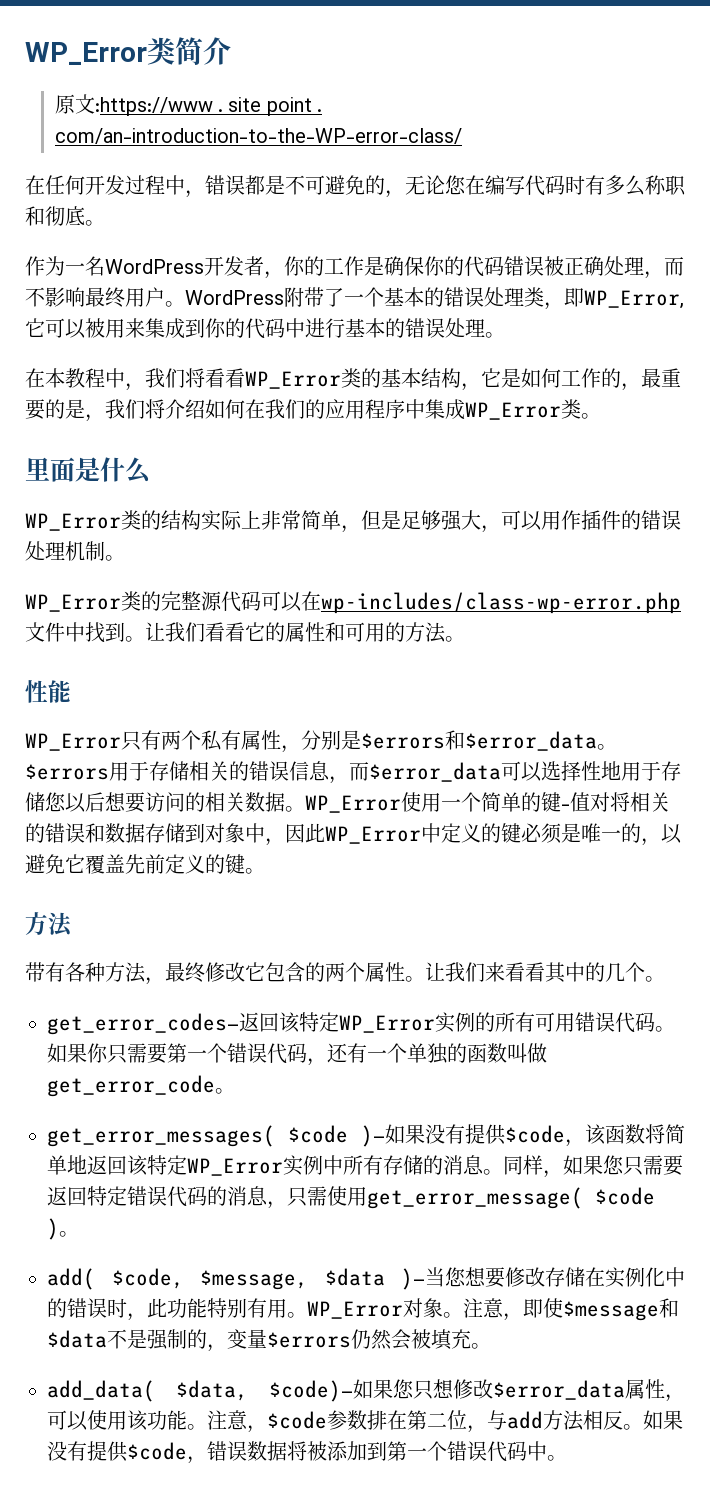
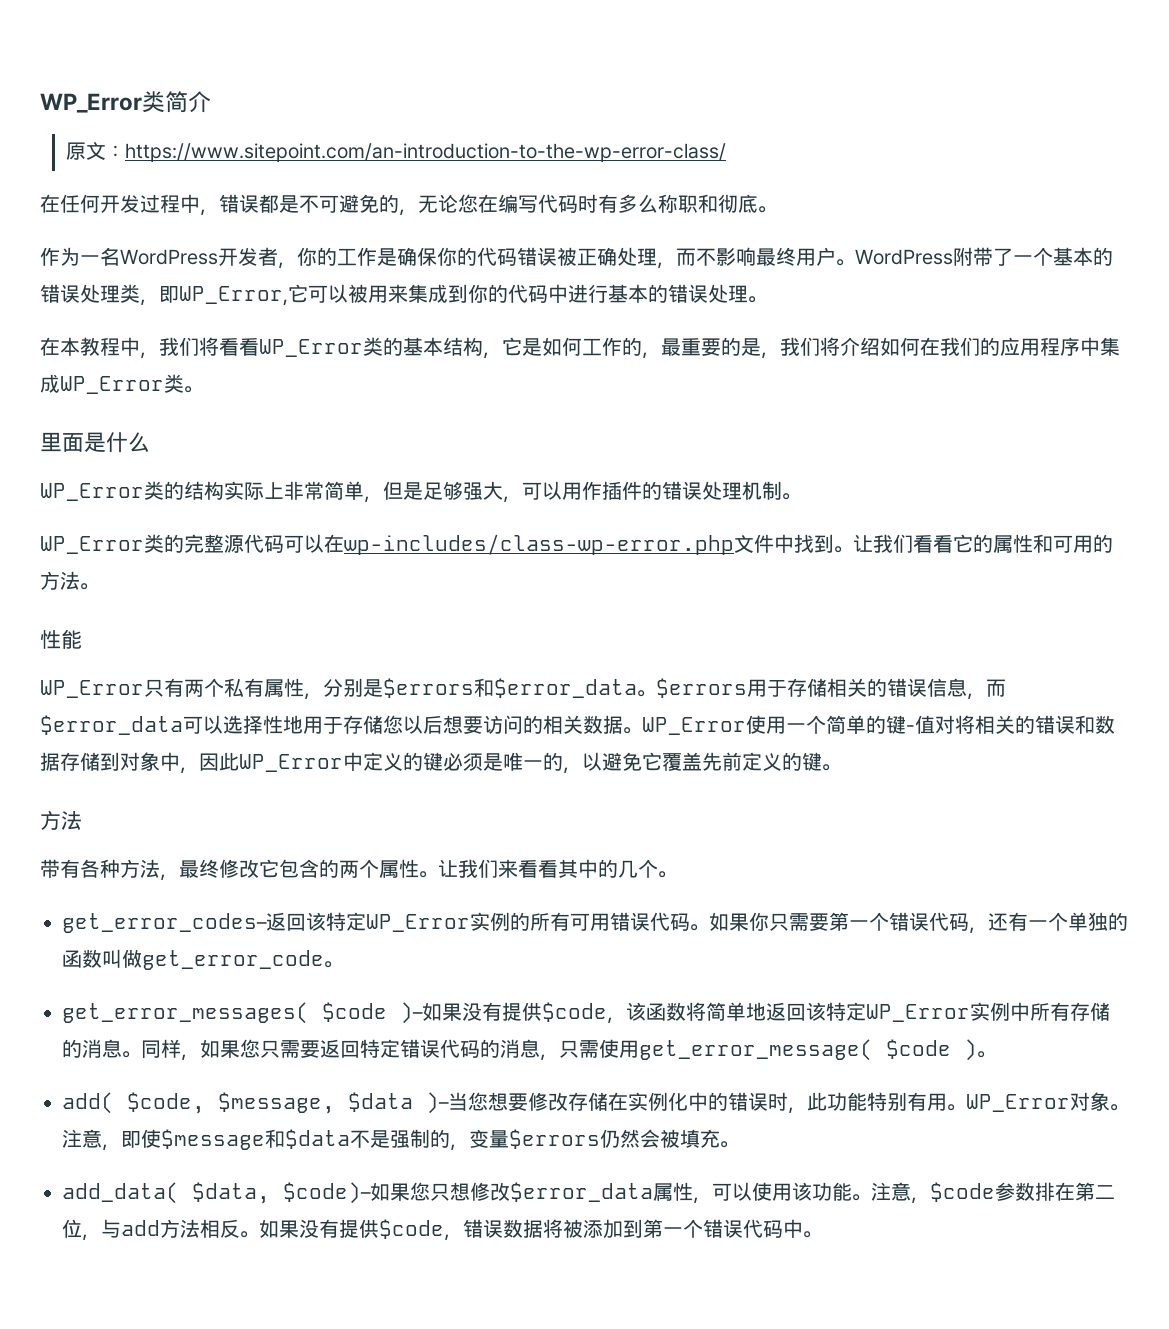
[94,97,323,116] [54,128,462,144] :https://www . site point . com/an-introduction-to-the-WP-error-class/ -> [105,143,726,162] ：https://www.sitepoint.com/an-introduction-to-the-wp-error-class/

